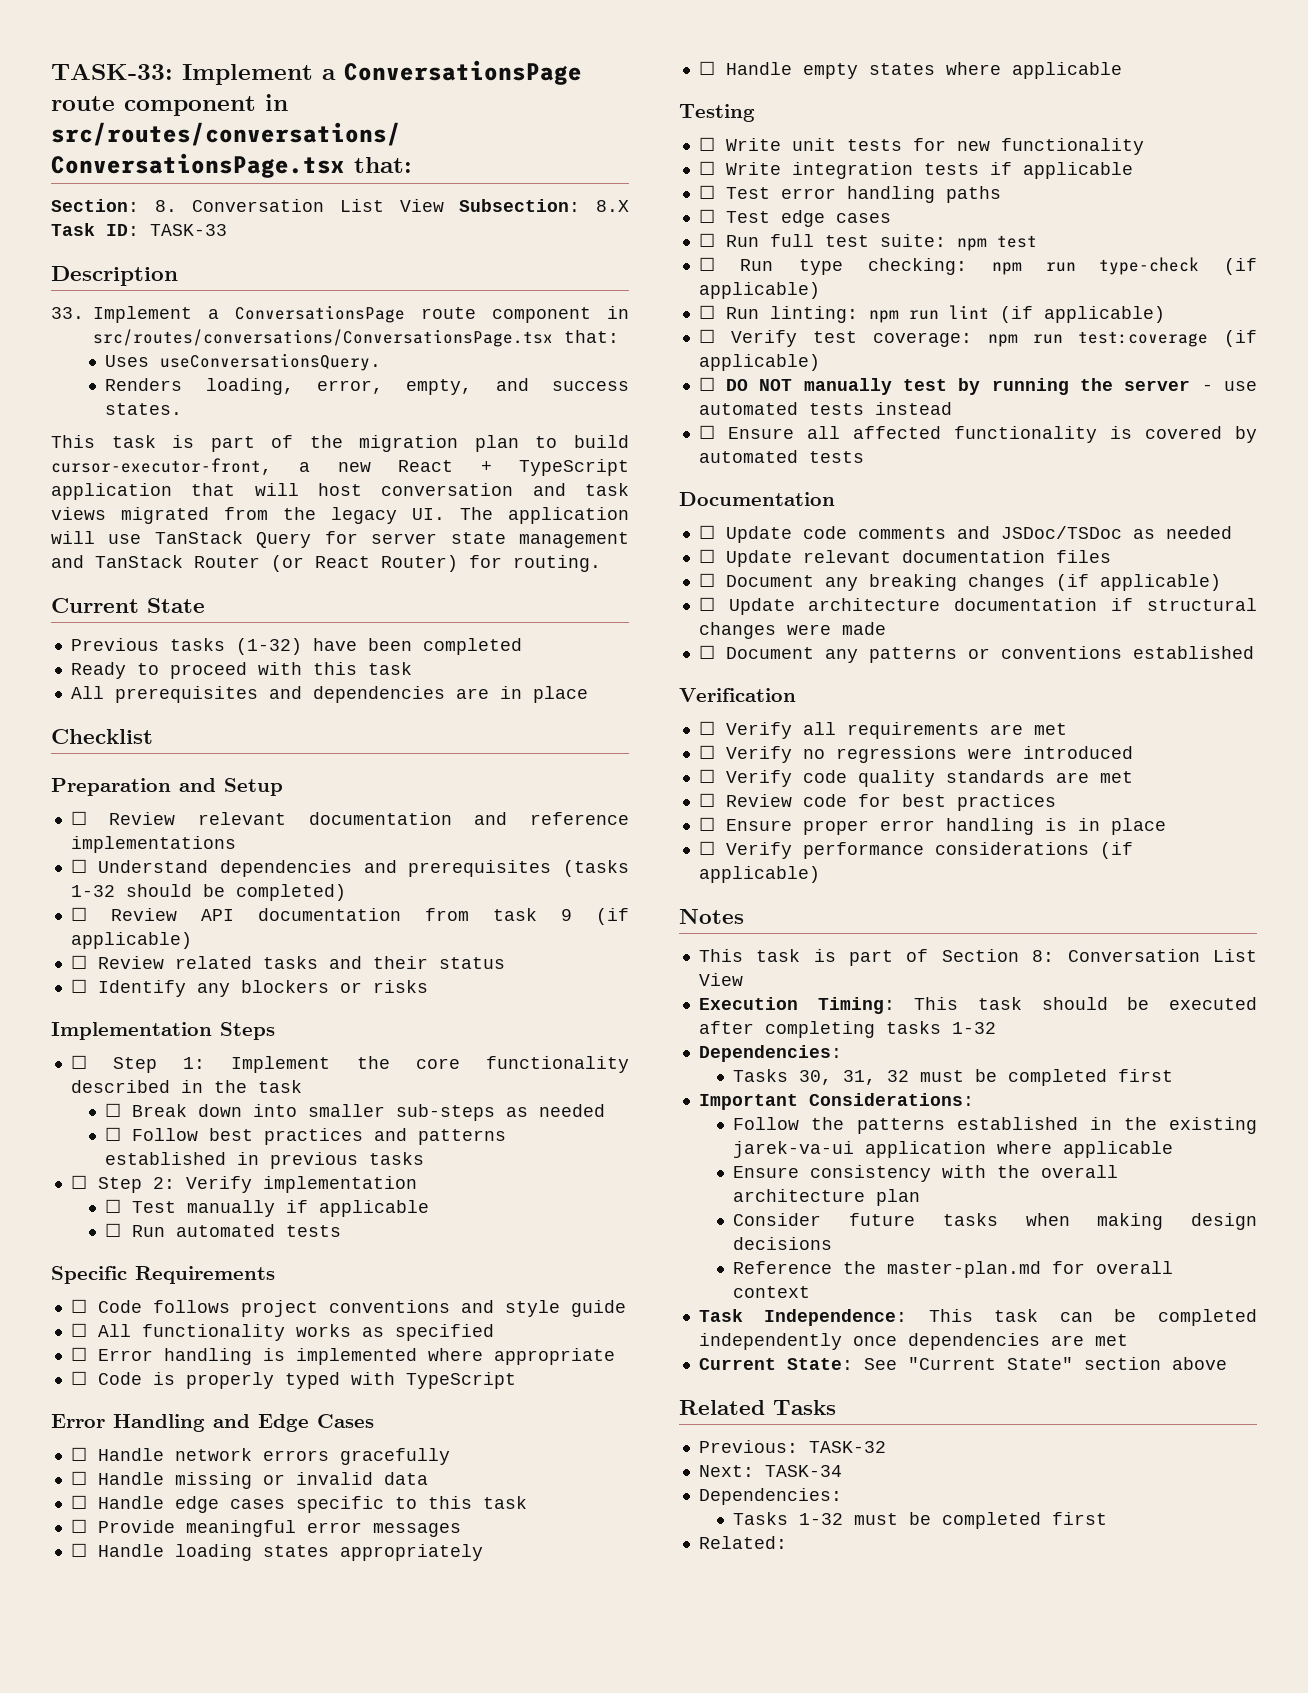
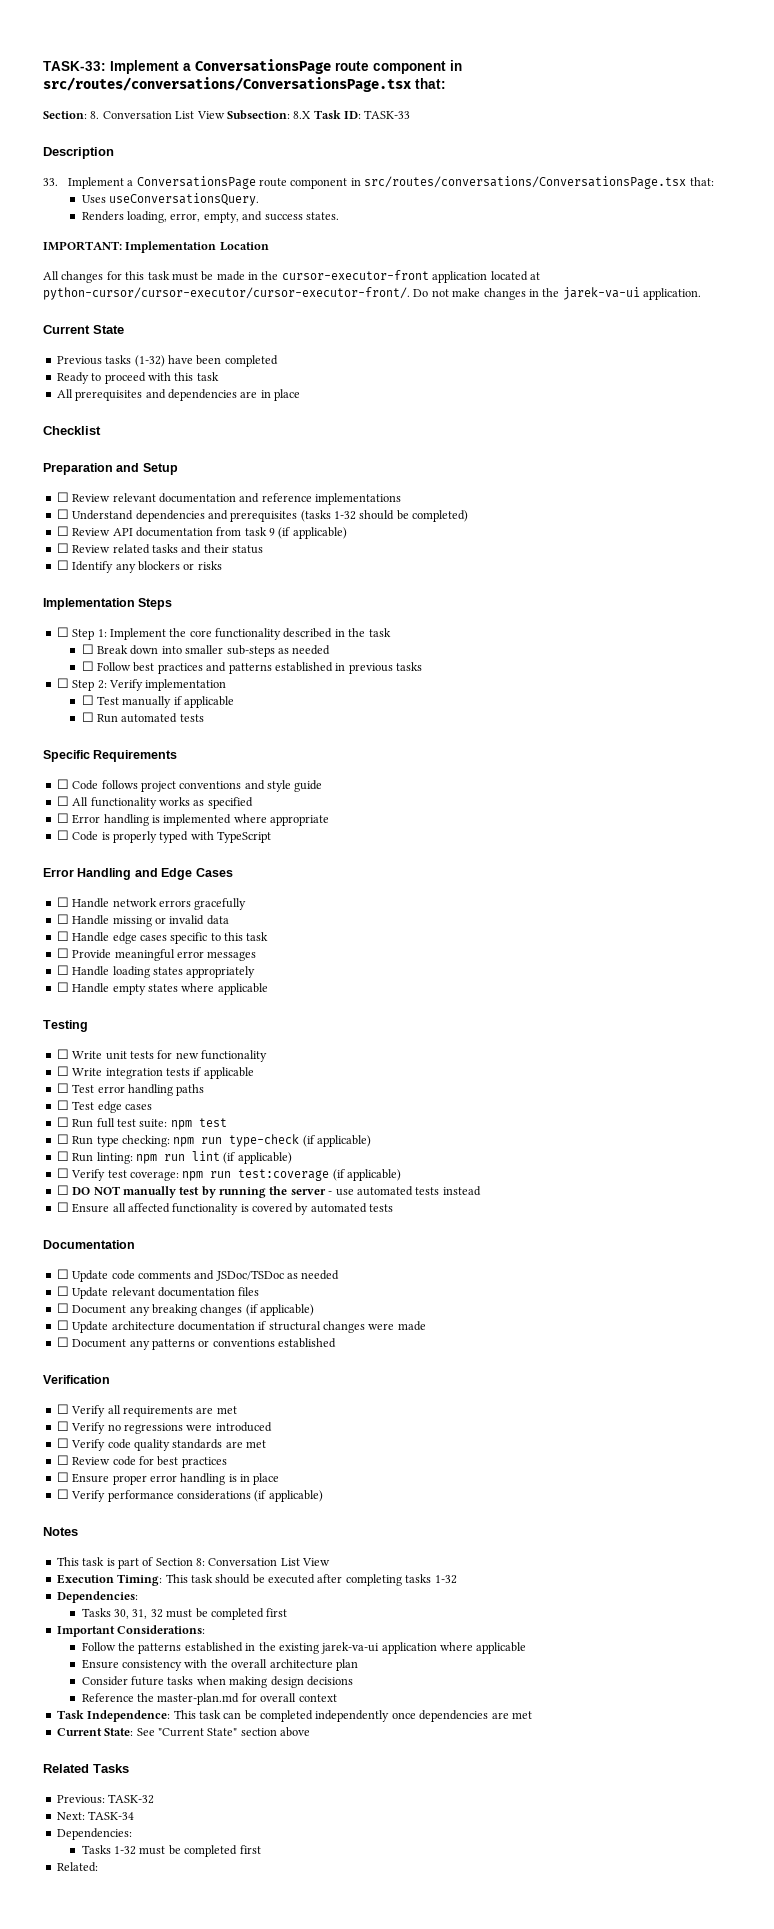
[51,435,629,452] [51,458,629,476] [51,483,629,500] [51,507,629,524] [51,531,629,548] [51,555,601,572] This task is part of the migration plan to build cursor-executor-front, a new React + TypeScript application that will host conversation and task views migrated from the legacy UI. The application will use TanStack Query for server state management and TanStack Router (or React Router) for routing. -> [43,241,269,253] [43,270,540,283] [43,287,701,300] IMPORTANT: Implementation Location // All changes for this task must be made in the cursor-executor-front application located at python-cursor/cursor-executor/cursor-executor-front/. Do not make changes in the jarek-va-ui application.

